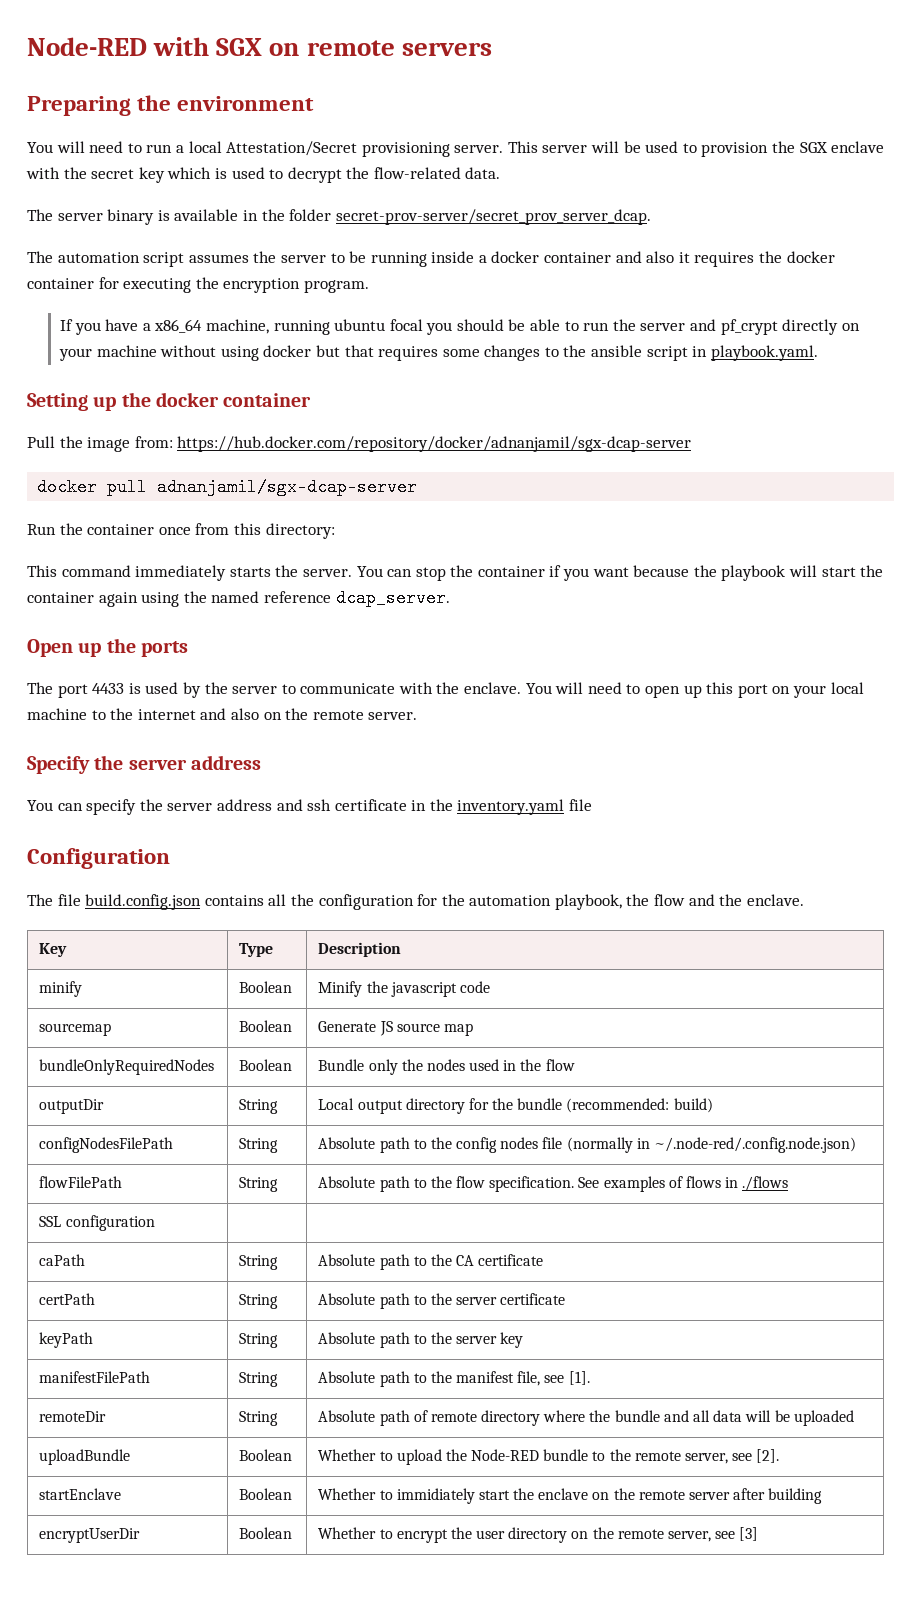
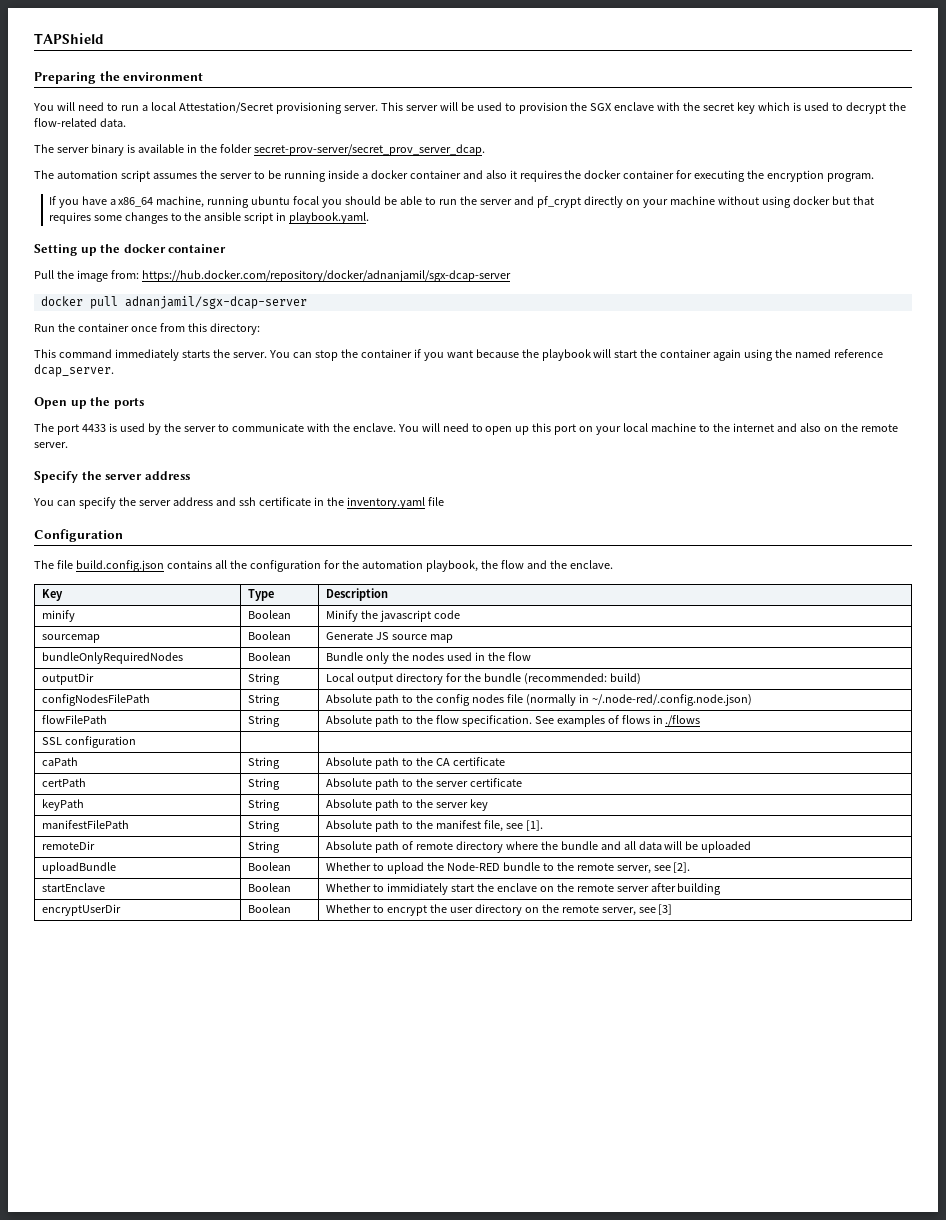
[27,37,492,56] Node-RED with SGX on remote servers -> [34,33,104,44] TAPShield

